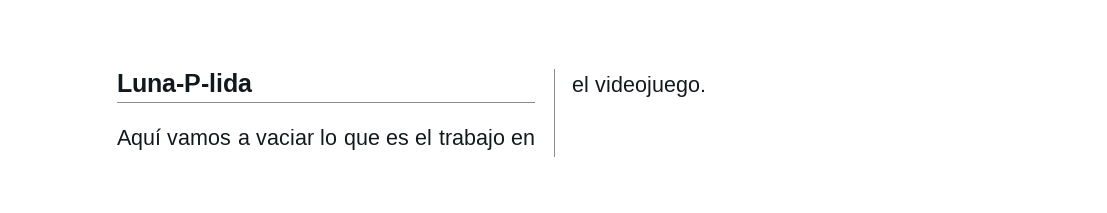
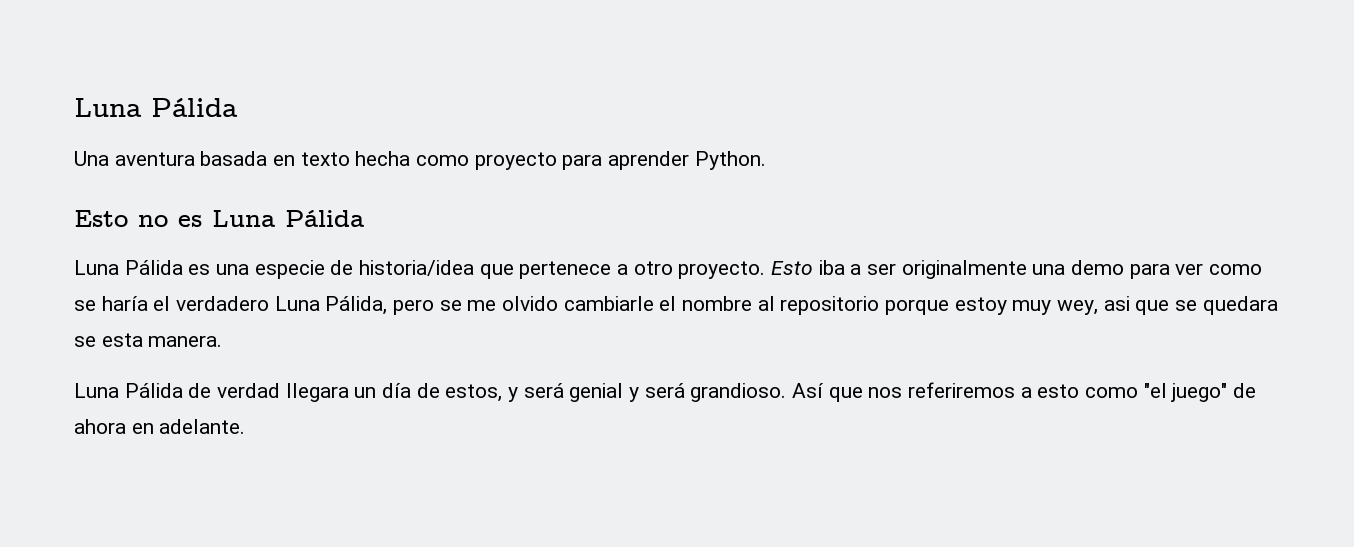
[117,73,253,92] [117,128,535,150] [572,76,706,97] Luna-P-lida // Aquí vamos a vaciar lo que es el trabajo en el videojuego. -> [74,98,238,117] [74,151,766,170] [74,210,364,227] [74,260,1263,279] [74,296,1278,315] [74,333,223,347] [74,382,1257,402] [74,419,246,434] Luna Pálida // Una aventura basada en texto hecha como proyecto para aprender Python. // Esto no es Luna Pálida // Luna Pálida es una especie de historia/idea que pertenece a otro proyecto. Esto iba a ser originalmente una demo para ver como se haría el verdadero Luna Pálida, pero se me olvido cambiarle el nombre al repositorio porque estoy muy wey, asi que se quedara se esta manera. // Luna Pálida de verdad llegara un día de estos, y será genial y será grandioso. Así que nos referiremos a esto como "el juego" de ahora en adelante.

